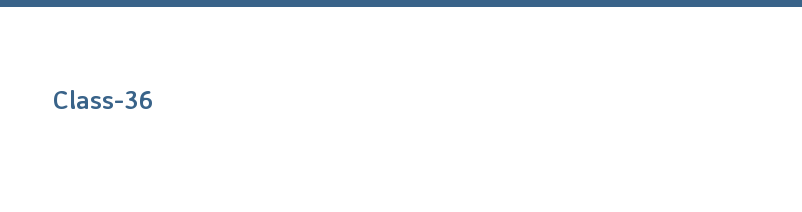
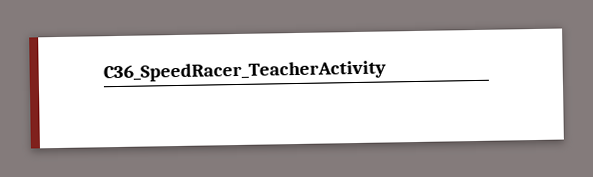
[53,90,153,109] Class-36 -> [103,60,386,83] C36_SpeedRacer_TeacherActivity

